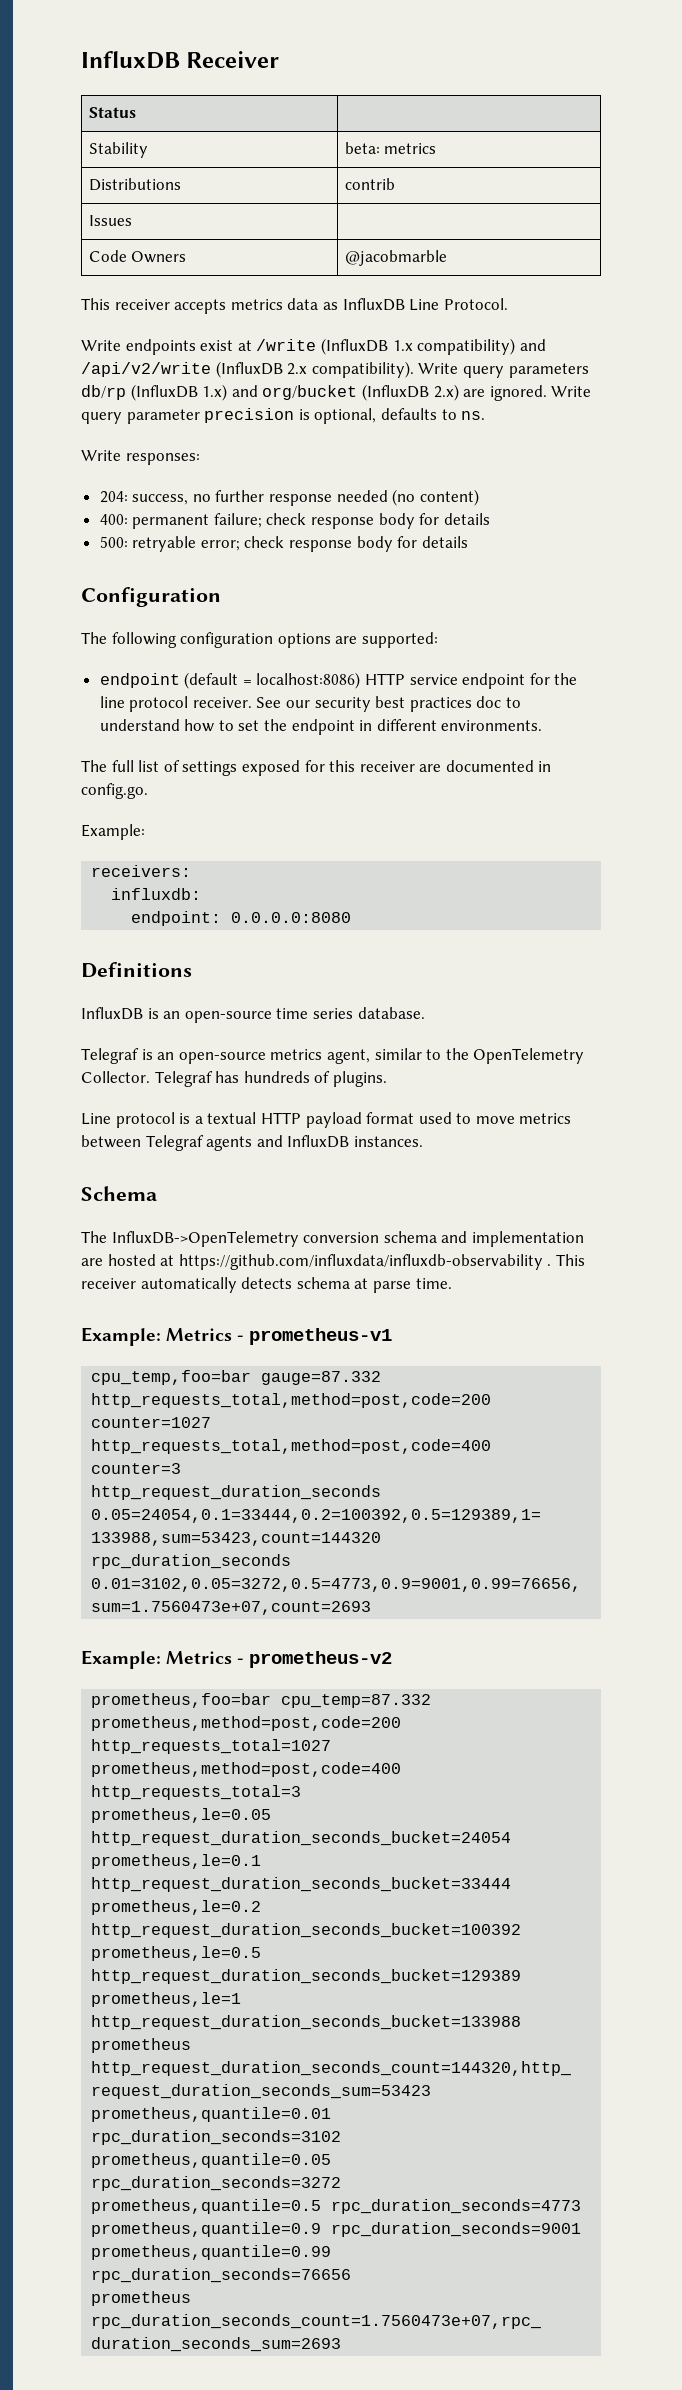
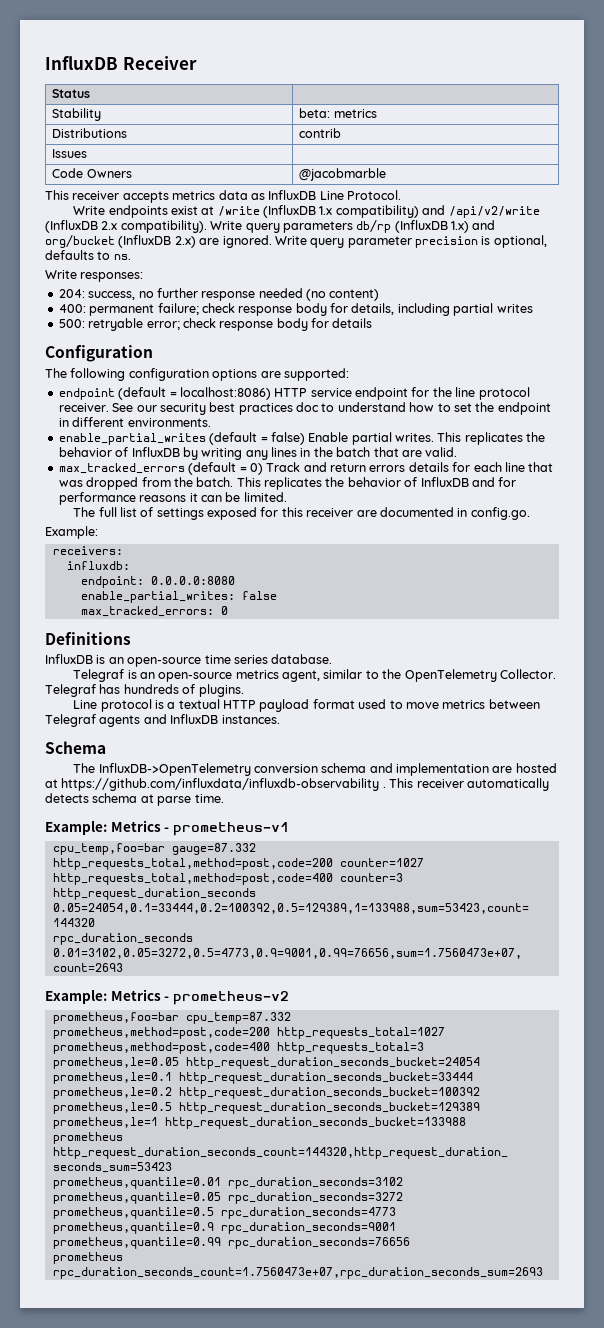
[443,513,490,525] details -> [351,303,533,316] details, including partial writes
(543, 725) none -> [58,432,546,445] [58,447,458,460] [58,462,554,475] [58,477,517,490] [58,492,287,505] // enable_partial_writes (default = false) Enable partial writes. This replicates the behavior of InfluxDB by writing any lines in the batch that are valid. // max_tracked_errors (default = 0) Track and return errors details for each line that was dropped from the batch. This replicates the behavior of InfluxDB and for performance reasons it can be limited.
(352, 917) none -> [80,591,277,603] [80,606,228,617] // enable_partial_writes: false // max_tracked_errors: 0

